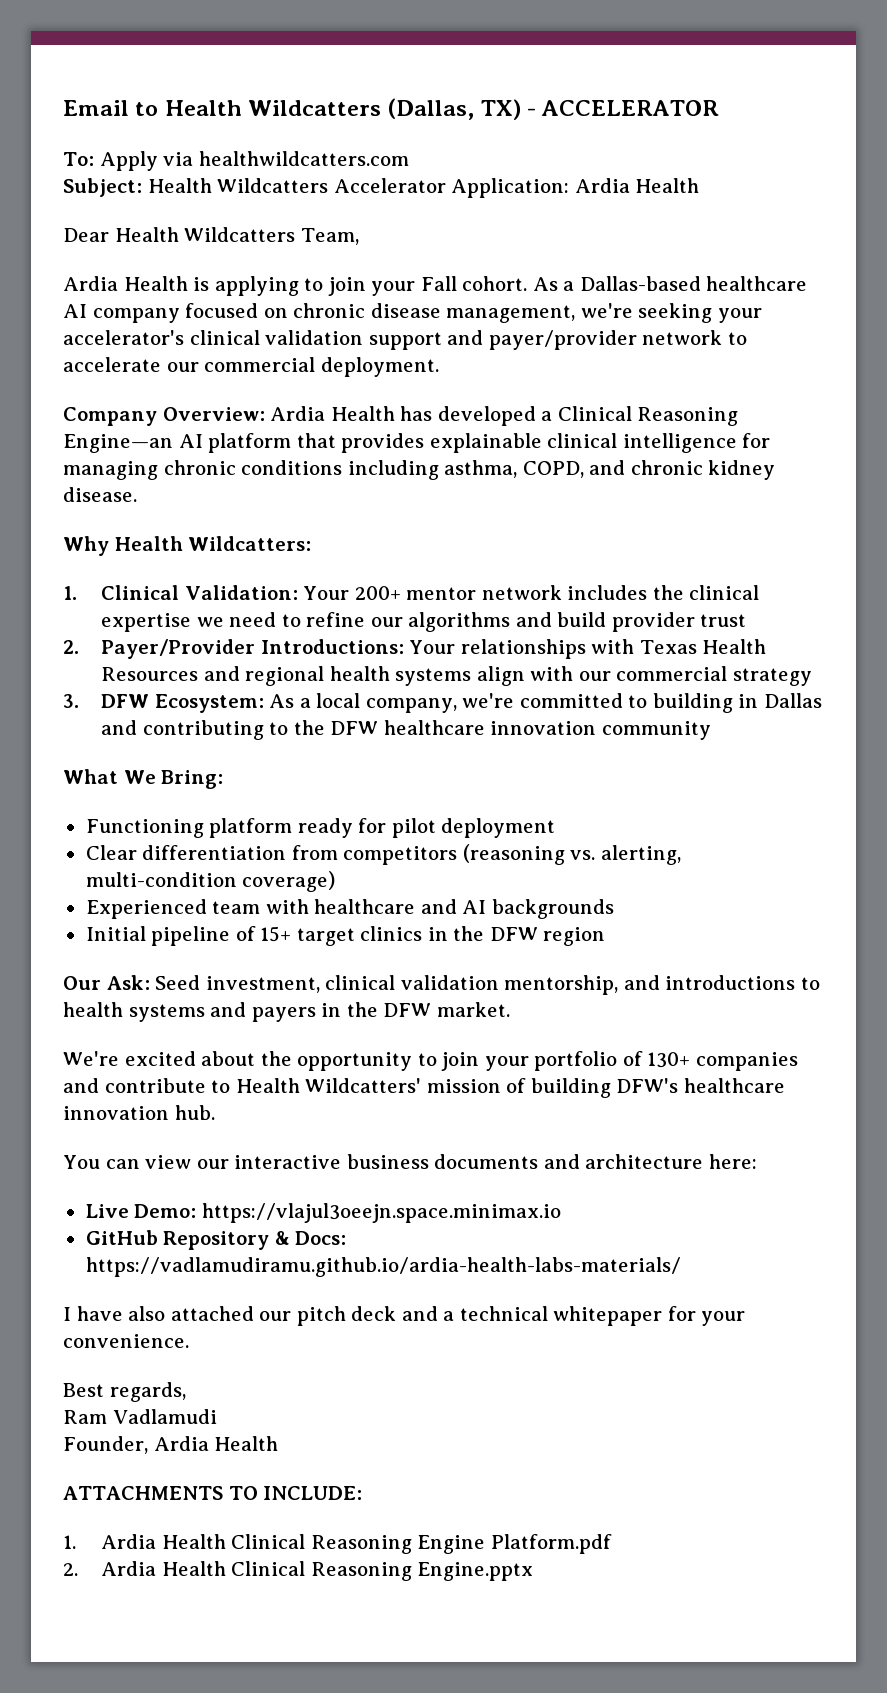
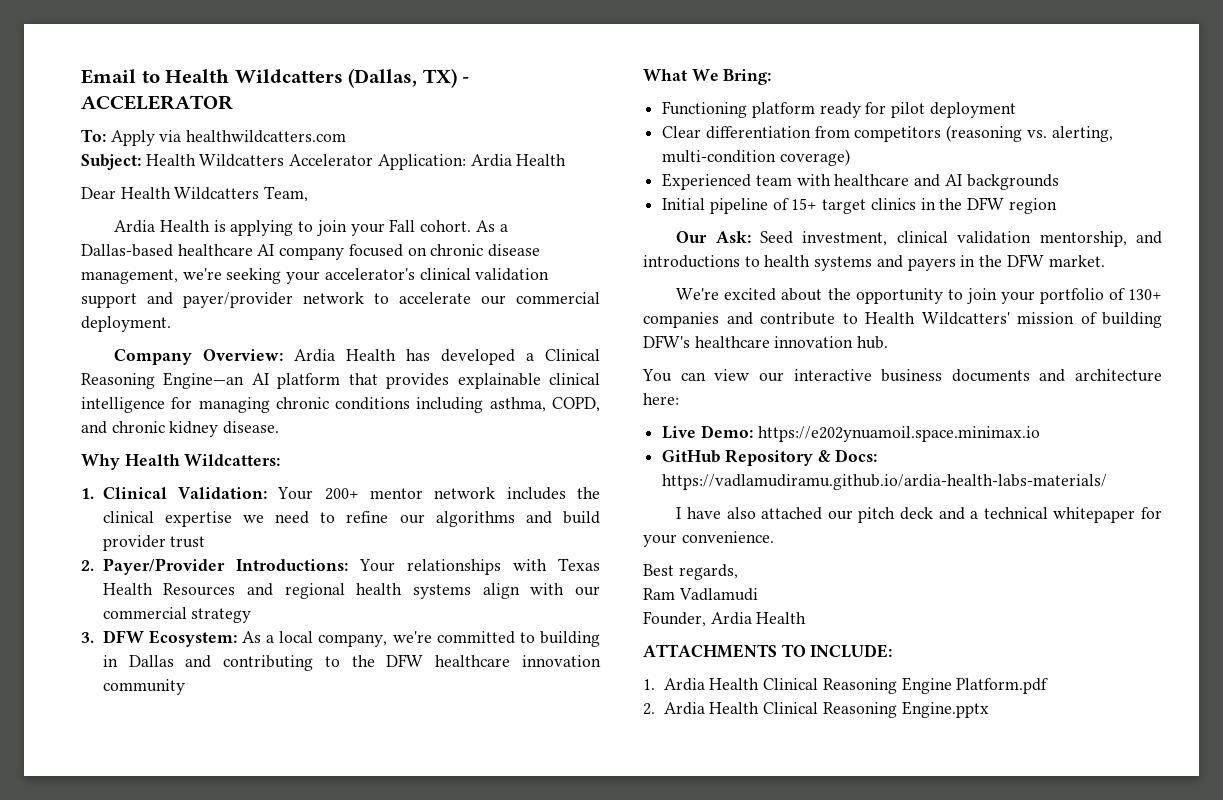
[201,1203,561,1223] https://vlajul3oeejn.space.minimax.io -> [757,426,1040,442] https://e202ynuamoil.space.minimax.io

